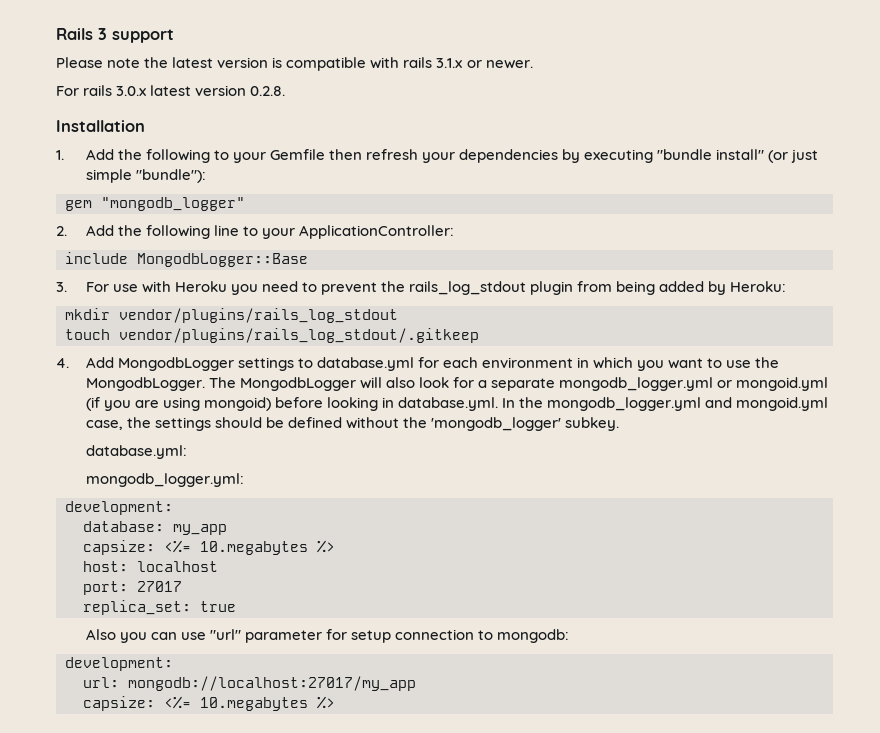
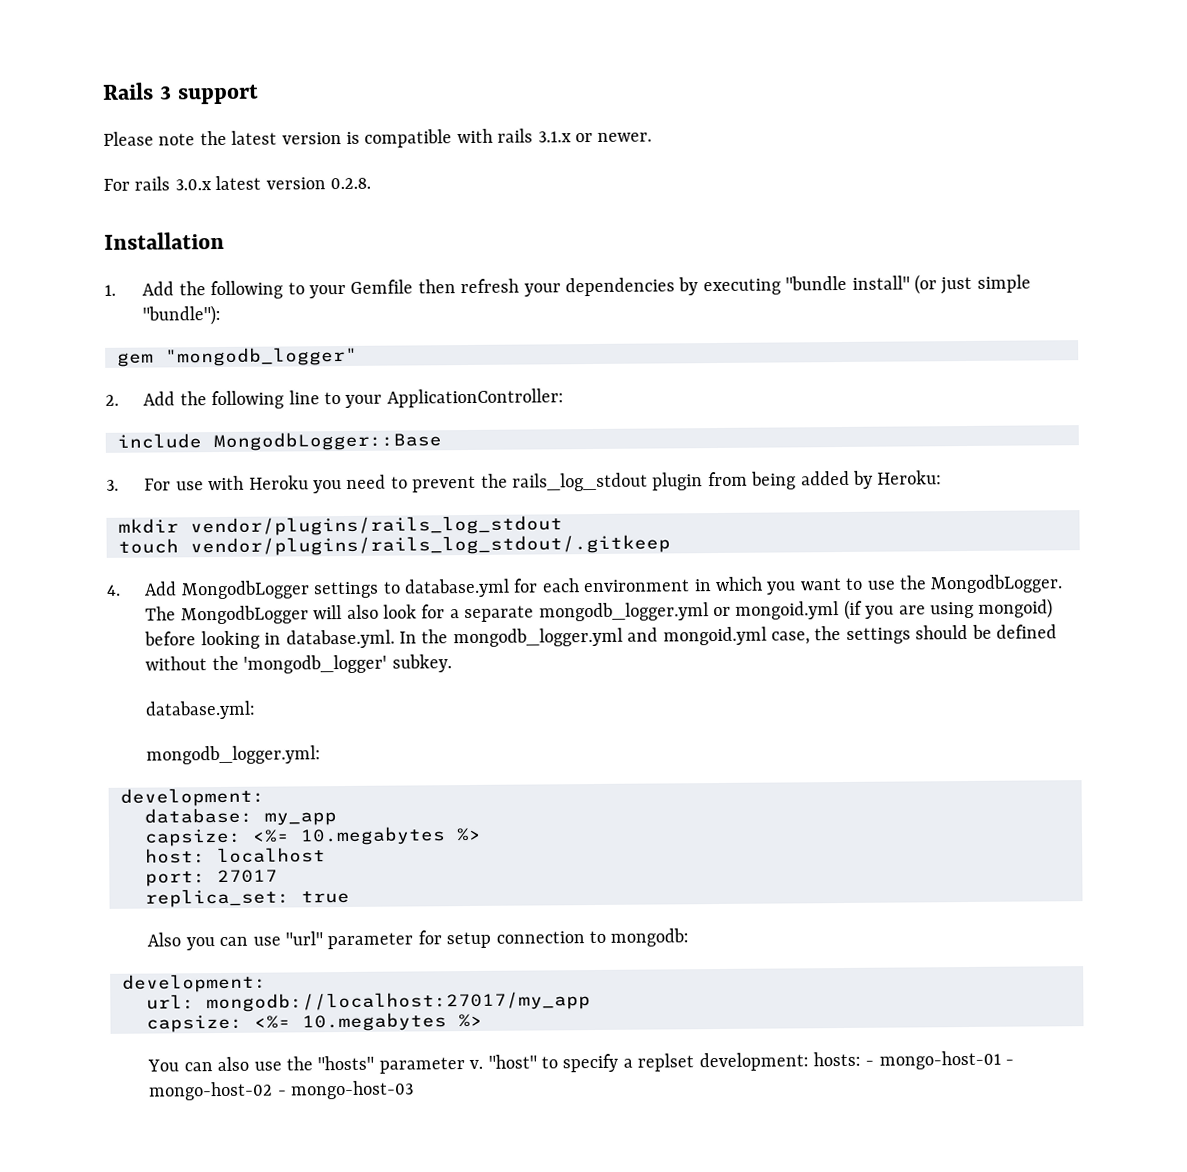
(335, 702) none -> [147,1050,1015,1074] [148,1080,415,1101] // You can also use the "hosts" parameter v. "host" to specify a replset development: hosts: - mongo-host-01 - mongo-host-02 - mongo-host-03

